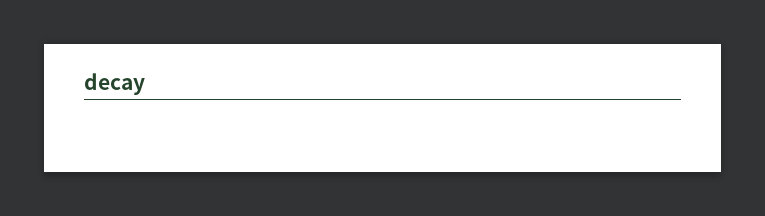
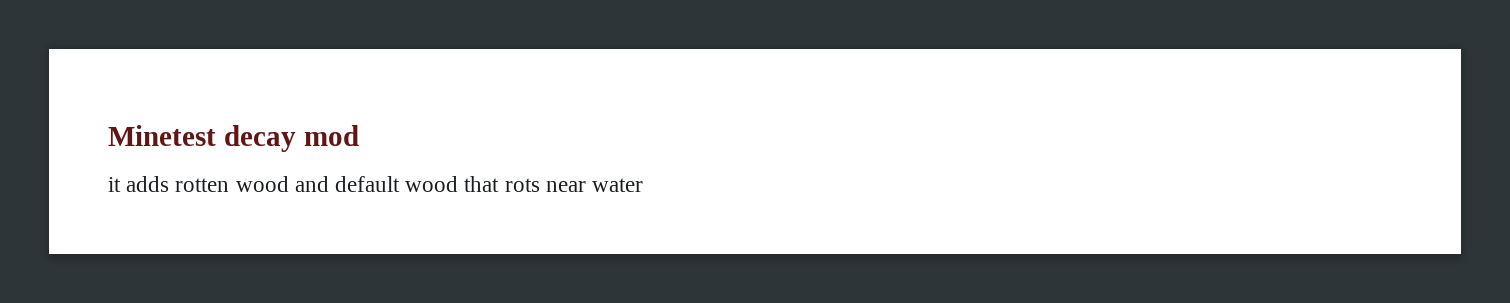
[84,73,145,95] decay -> [108,125,359,152] [108,176,644,192] Minetest decay mod // it adds rotten wood and default wood that rots near water

